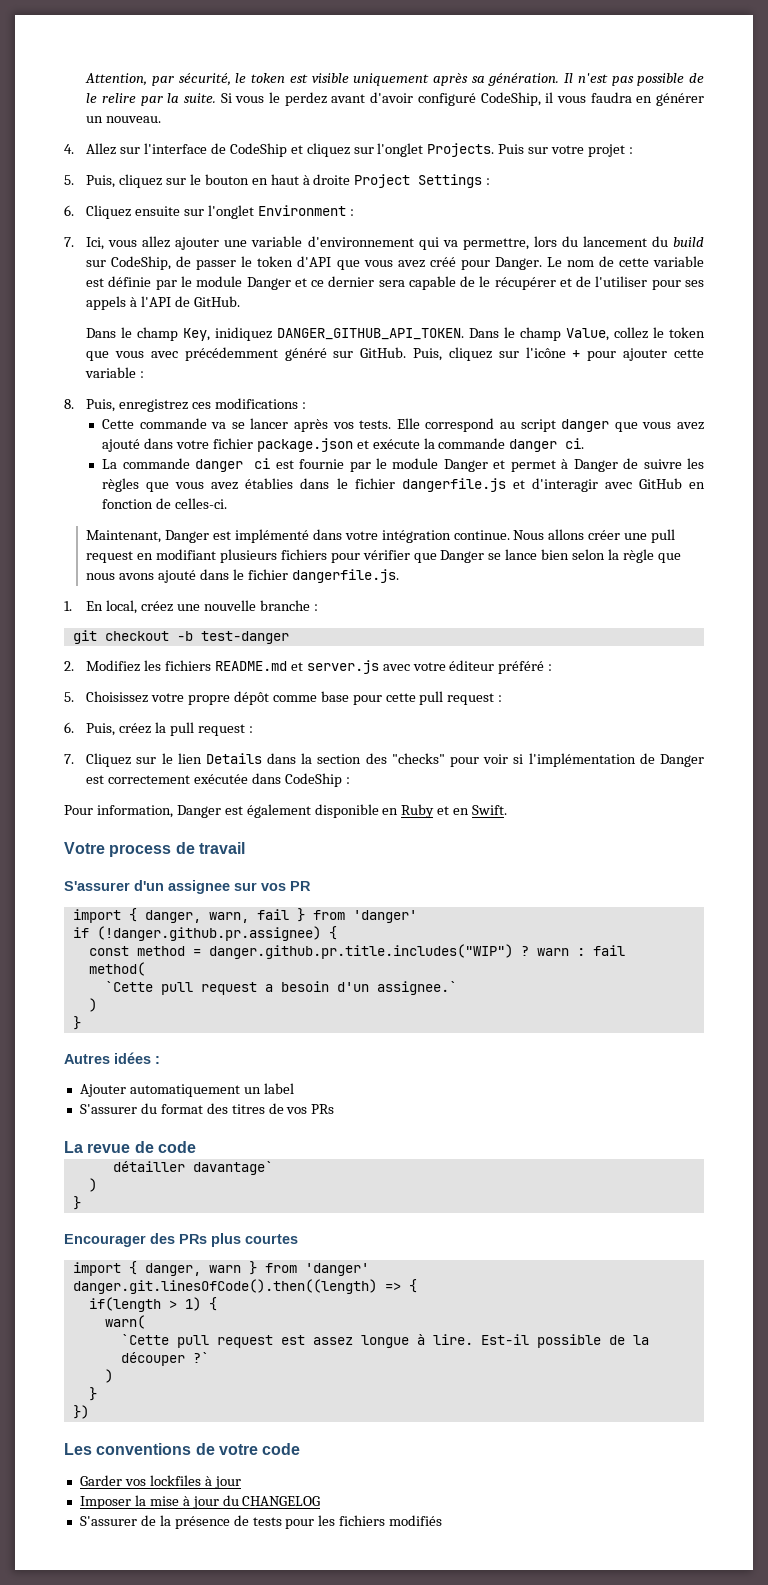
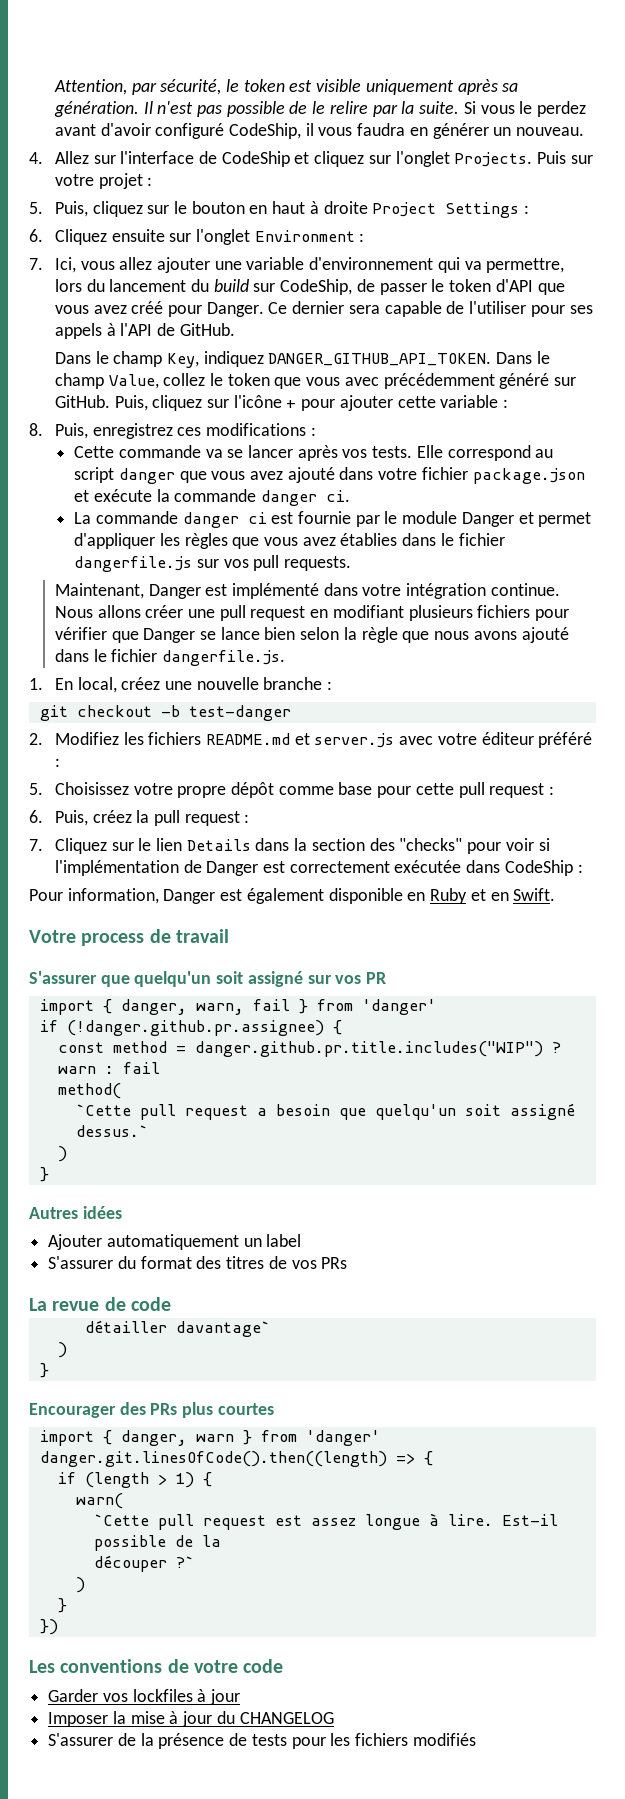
[546,256,705,267] [86,276,572,290] Le nom de cette variable est définie par le module Danger et ce dernier sera capable de le récupérer et -> [268,301,442,317] Ce dernier sera capable
[215,327,273,341] inidiquez -> [203,351,264,367] indiquez
[561,458,682,472] à Danger de suivre -> [74,533,156,549] d'appliquer
[512,478,706,492] [102,498,227,509] et d'interagir avec GitHub en fonction de celles-ci. -> [196,555,351,571] sur vos pull requests.
[134,880,230,894] d'un assignee -> [100,971,303,987] que quelqu'un soit assigné
[336,981,457,995] d'un assignee.` -> [338,1103,575,1120] [75,1125,148,1137] que quelqu'un soit assigné dessus.`
[155,1056,160,1064] : -> (122, 1212) none
[88,1297,161,1312] if(length -> [57,1472,149,1488] if (length

